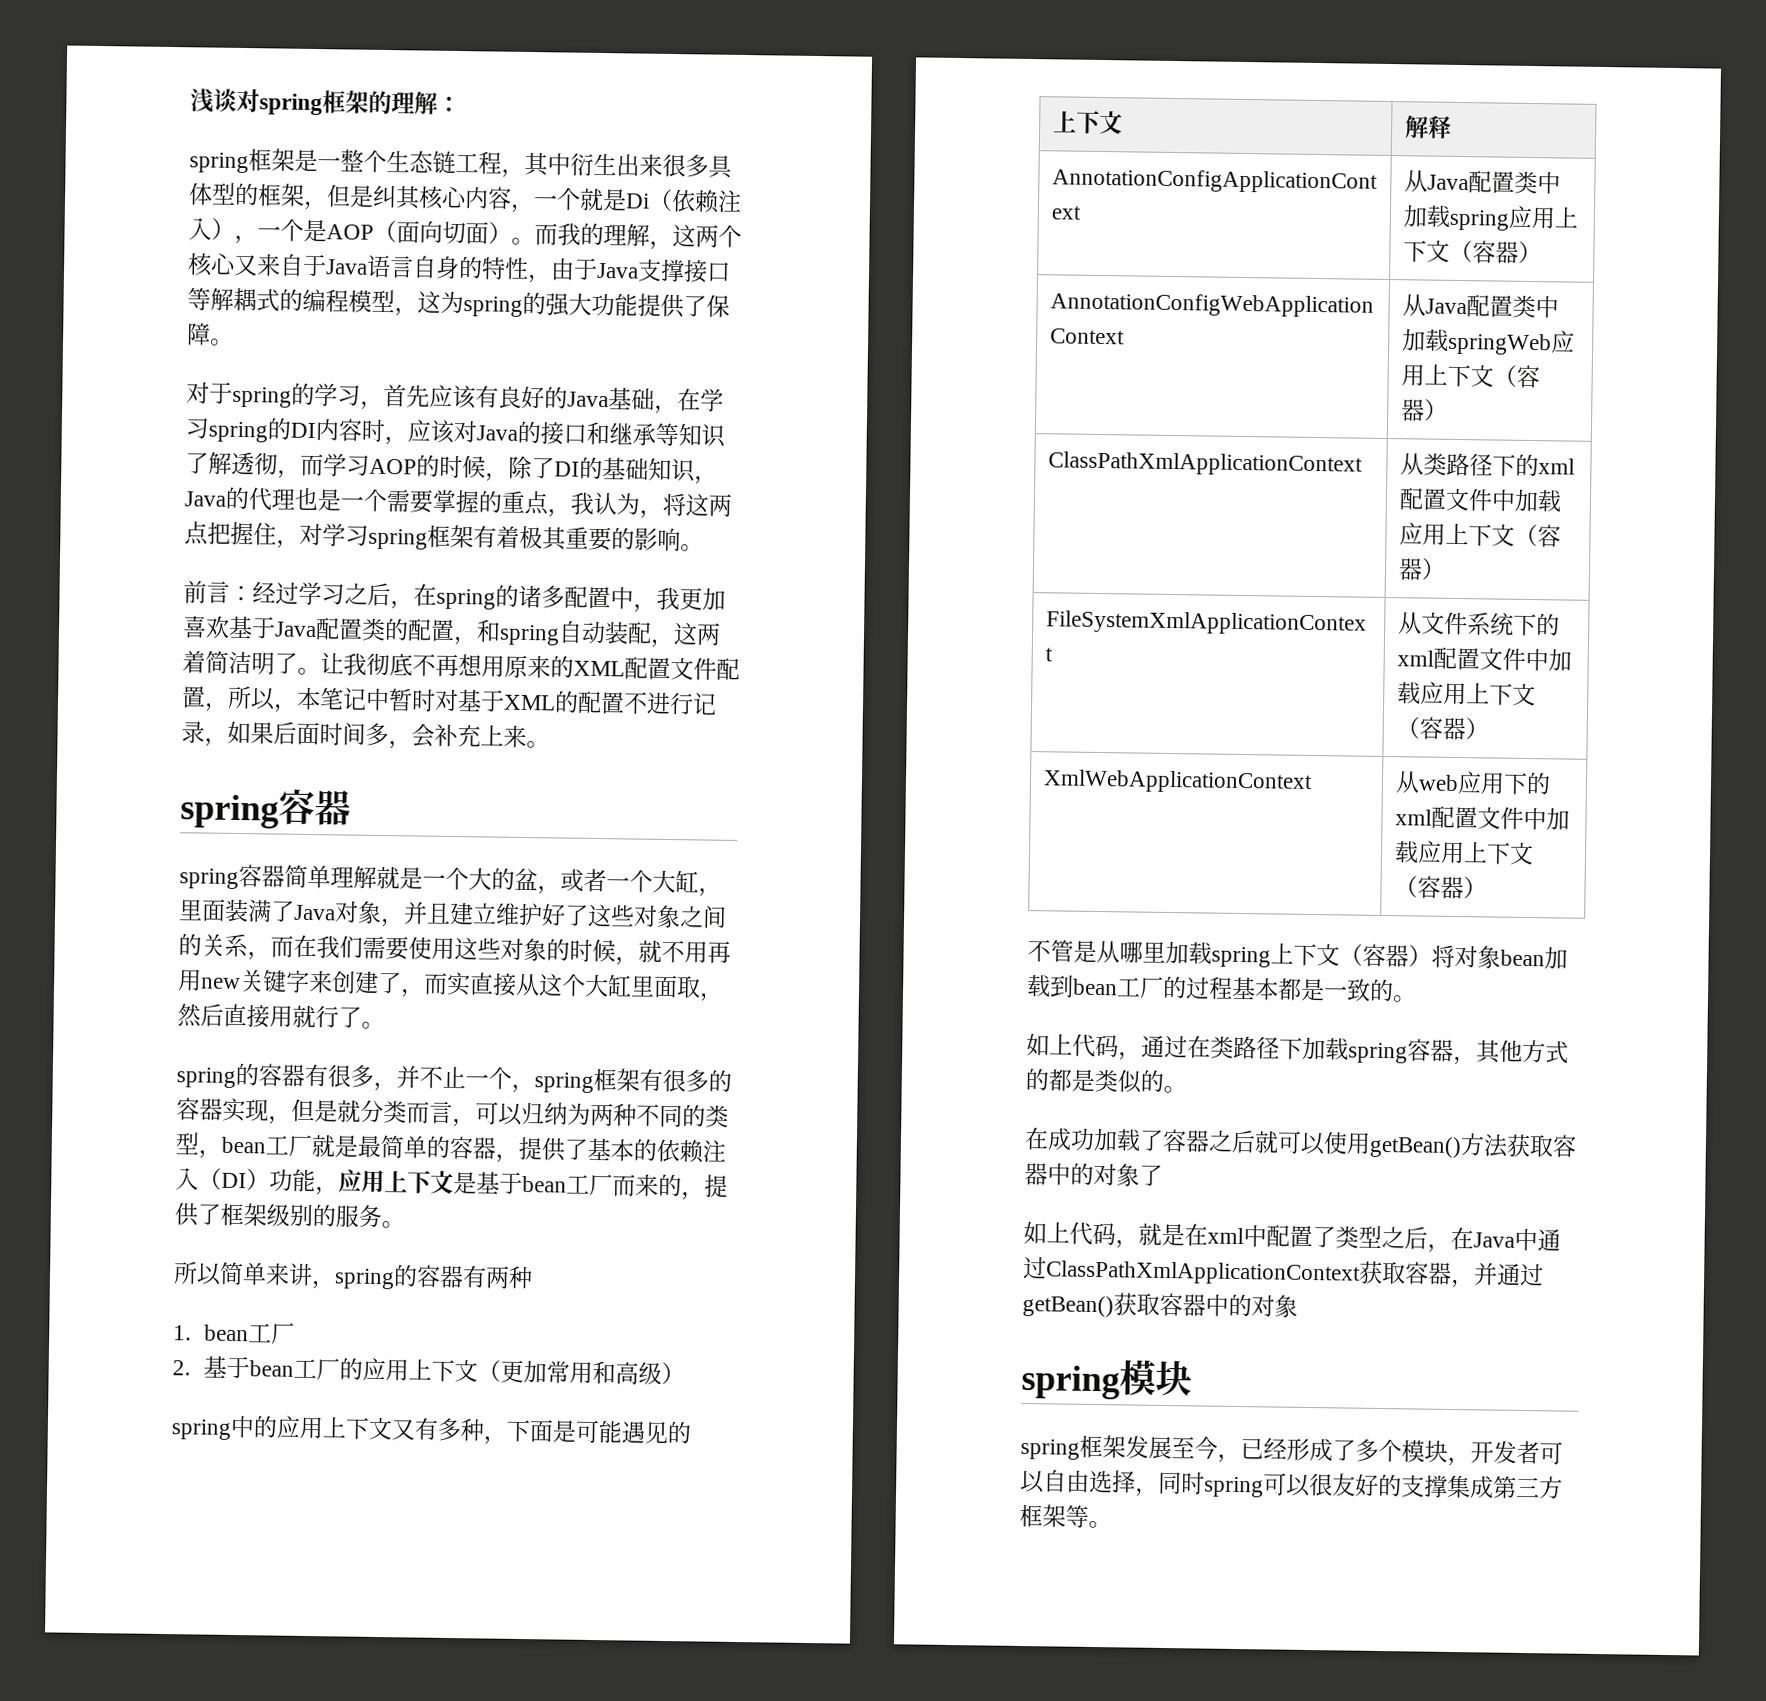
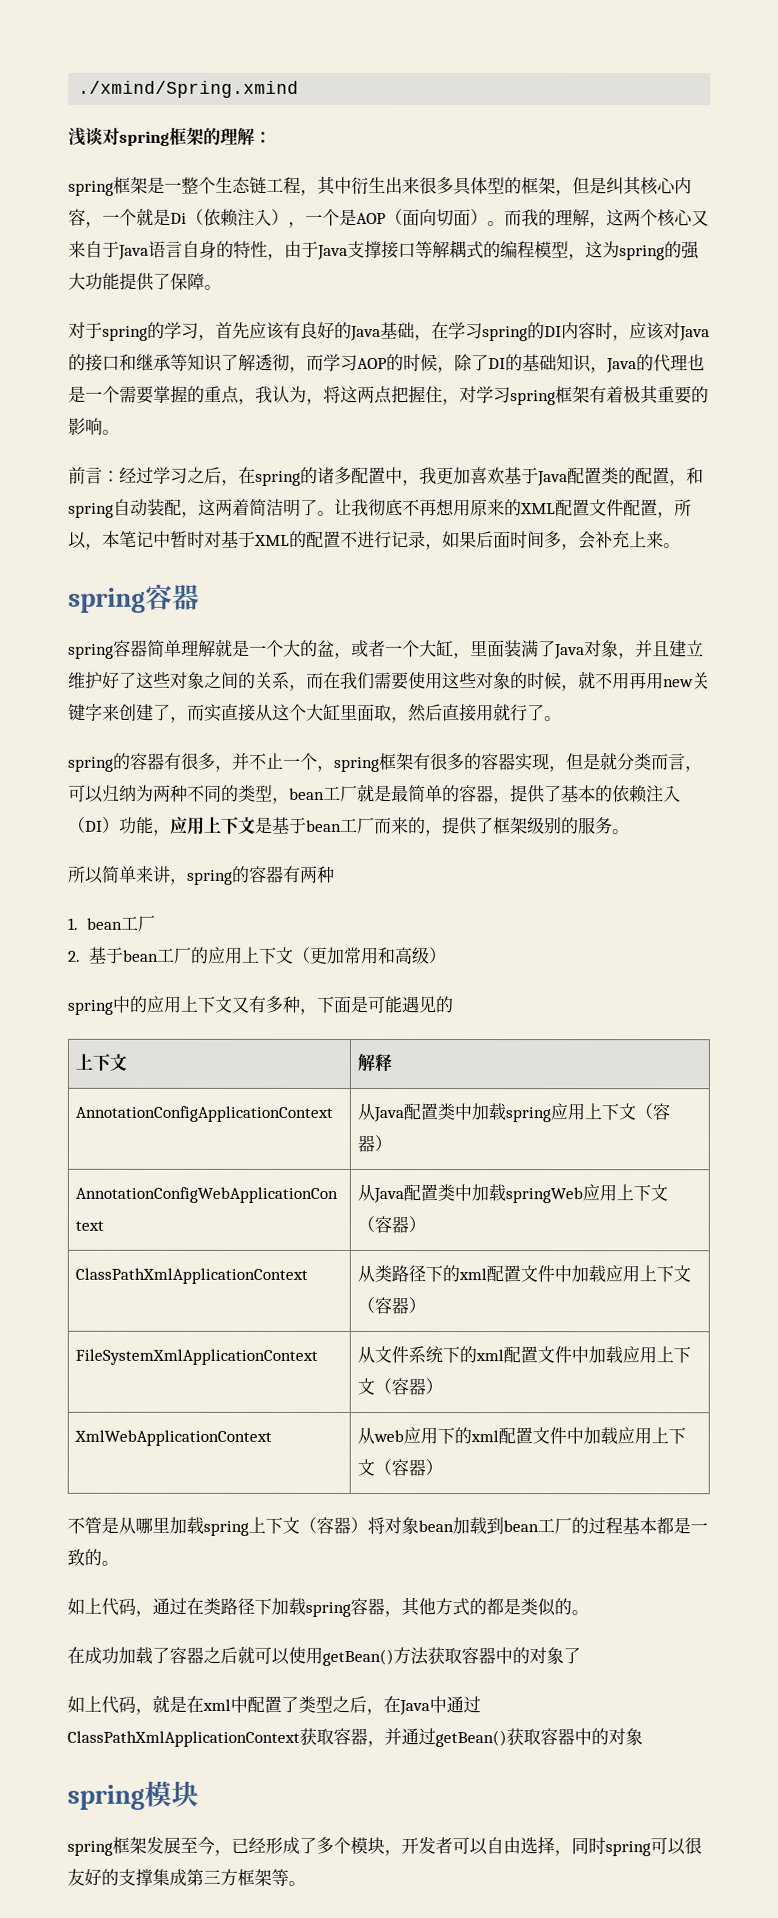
(190, 100) none -> [78,80,300,98] ./xmind/Spring.xmind //

